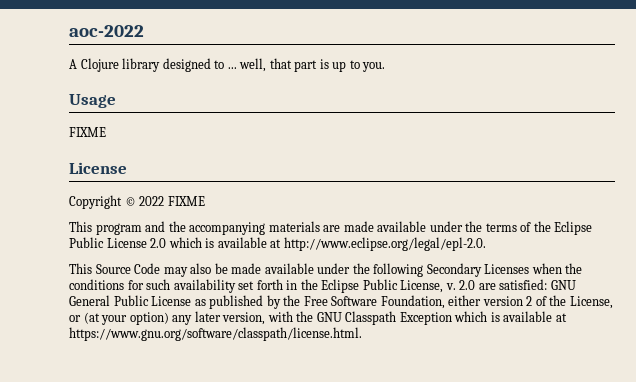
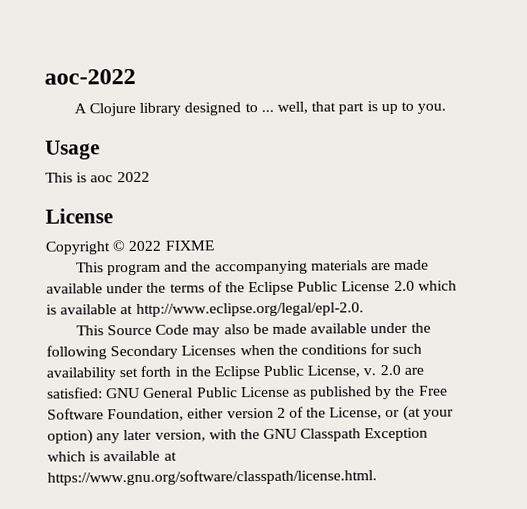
[69,127,106,137] FIXME -> [45,171,150,183] This is aoc 2022

